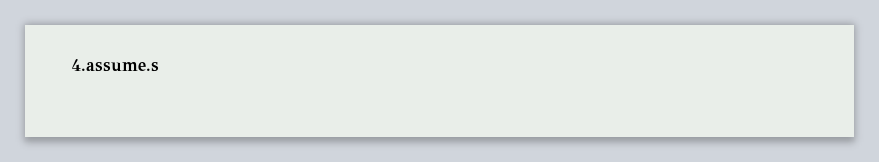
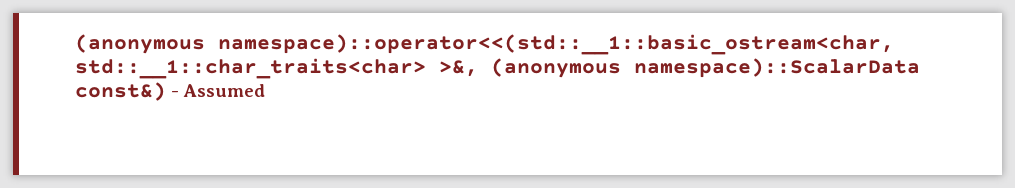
[71,59,159,72] 4.assume.s -> [75,34,894,55] [75,58,920,79] [75,82,265,101] (anonymous namespace)::operator<<(std::__1::basic_ostream<char, std::__1::char_traits<char> >&, (anonymous namespace)::ScalarData const&) - Assumed

